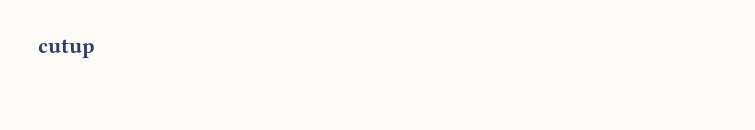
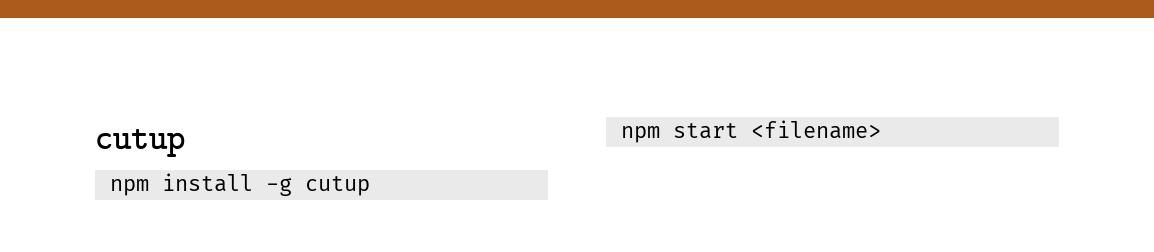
[38,39,95,58] cutup -> [95,129,185,157] [109,173,370,196] [620,120,881,143] cutup // npm install -g cutup // npm start <filename>

